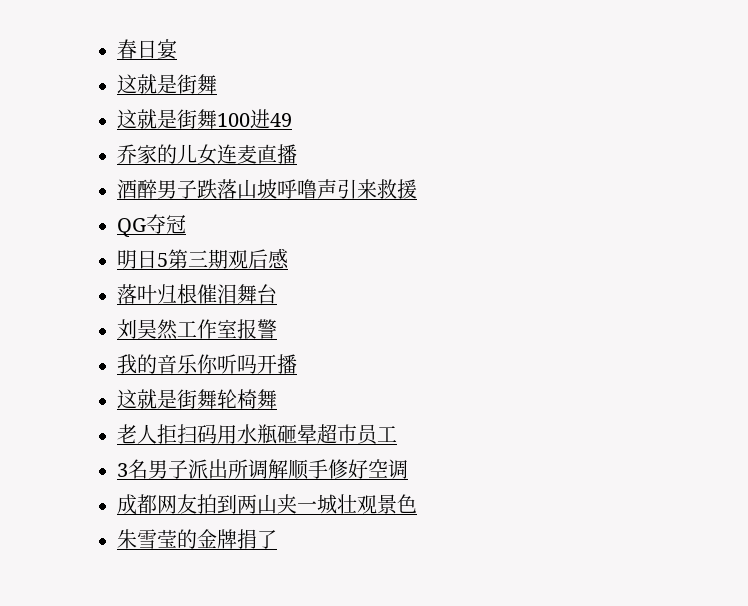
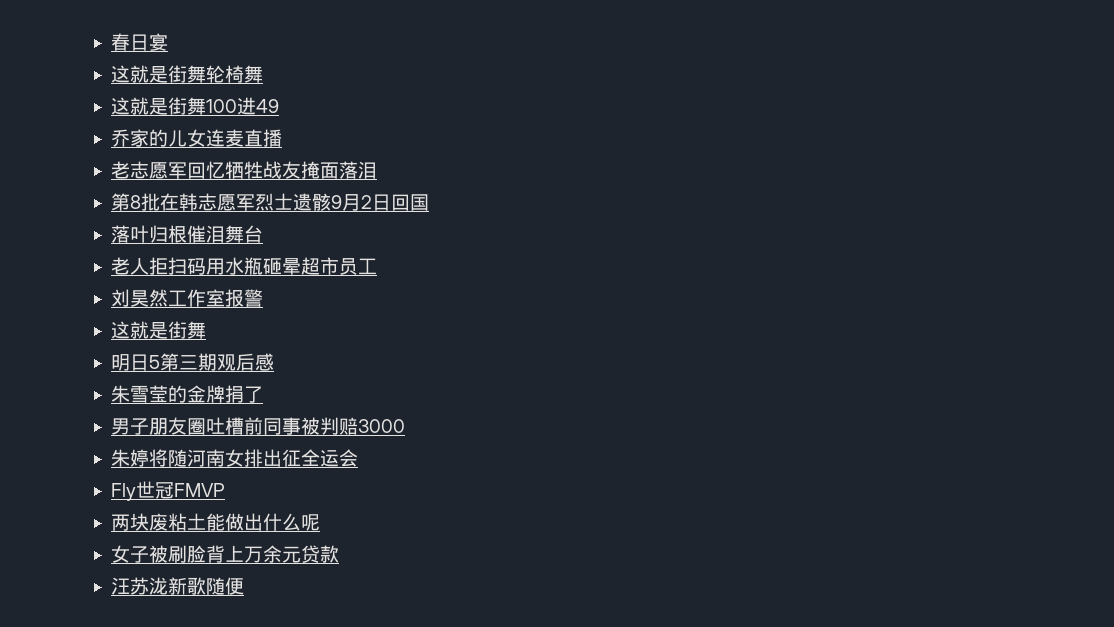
(217, 84) none -> [205,65,263,83] 轮椅舞
[117,179,417,199] [117,214,186,237] [117,248,289,269] [117,284,277,304] [117,319,277,340] [117,354,297,374] [117,389,277,409] 酒醉男子跌落山坡呼噜声引来救援 // QG夺冠 // 明日5第三期观后感 // 落叶归根催泪舞台 // 刘昊然工作室报警 // 我的音乐你听吗开播 // 这就是街舞轮椅舞 -> [110,161,377,179] [110,193,429,211] [110,225,263,243] 老志愿军回忆牺牲战友掩面落泪 // 第8批在韩志愿军烈士遗骸9月2日回国 // 落叶归根催泪舞台
[117,459,408,480] [117,494,417,515] [117,529,277,549] 3名男子派出所调解顺手修好空调 // 成都网友拍到两山夹一城壮观景色 // 朱雪莹的金牌捐了 -> [110,289,263,307] [110,321,206,339] [110,353,274,371] [110,385,263,403] [110,417,405,435] [110,449,358,467] [110,481,225,501] [110,513,320,531] [110,545,339,563] [110,577,244,595] 刘昊然工作室报警 // 这就是街舞 // 明日5第三期观后感 // 朱雪莹的金牌捐了 // 男子朋友圈吐槽前同事被判赔3000 // 朱婷将随河南女排出征全运会 // Fly世冠FMVP // 两块废粘土能做出什么呢 // 女子被刷脸背上万余元贷款 // 汪苏泷新歌随便

